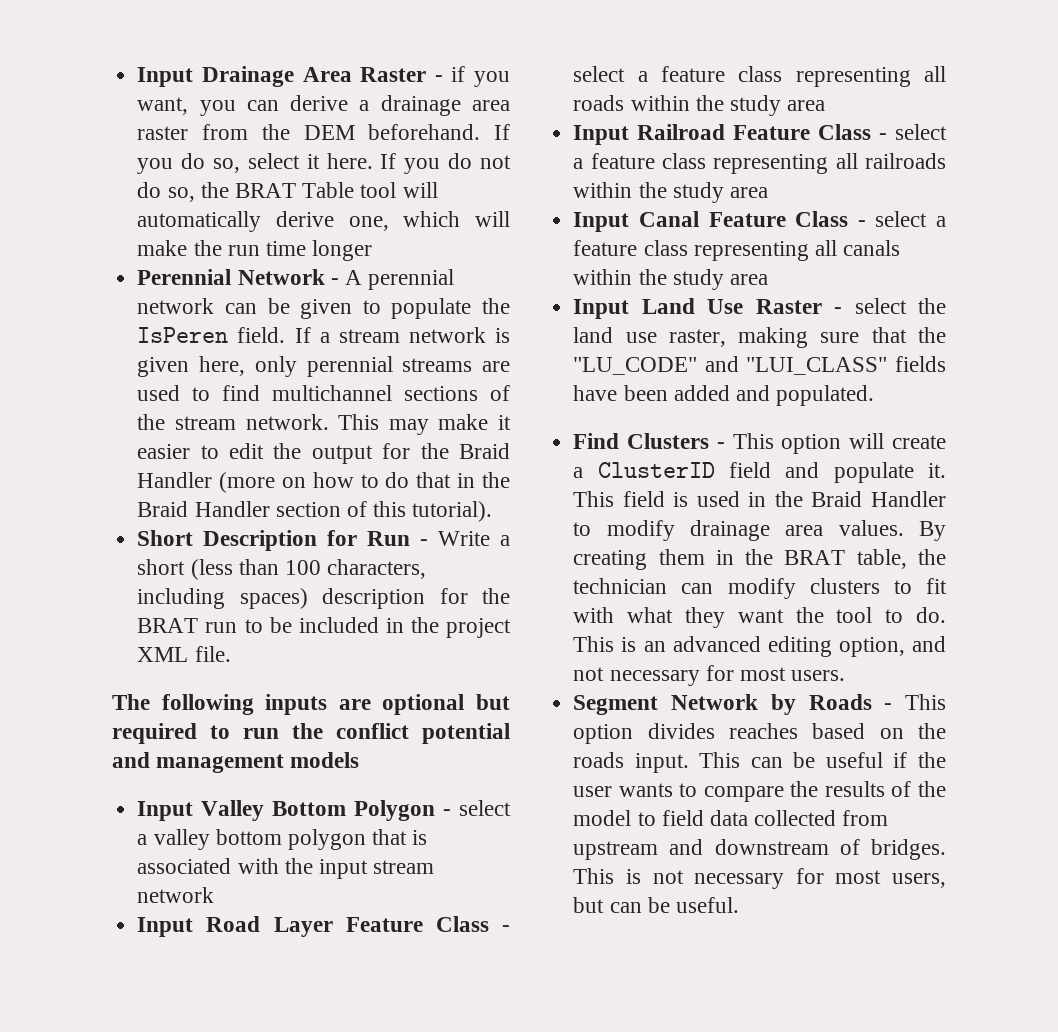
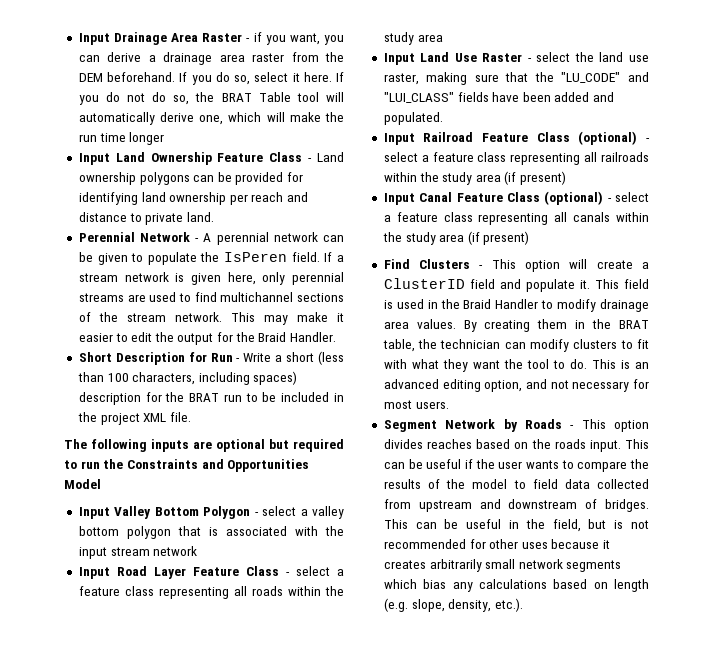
(373, 250) none -> [78,152,344,165] [78,172,304,185] [78,192,309,205] [78,212,214,225] // Input Land Ownership Feature Class - Land ownership polygons can be provided for identifying land ownership per reach and distance to private land.
[137,472,510,493] [137,501,493,522] Handler (more on how to do that in the Braid Handler section of this tutorial). -> [290,332,337,342] Handler.
[336,723,510,744] [112,752,360,773] conflict potential and management models -> [126,459,310,472] [64,479,101,489] Constraints and Opportunities Model
[573,124,947,145] [573,153,946,174] [573,182,768,203] [573,211,946,232] [573,240,901,261] [573,269,768,290] // Input Railroad Feature Class - select a feature class representing all railroads within the study area // Input Canal Feature Class - select a feature class representing all canals within the study area -> (443, 38) none
(875, 395) none -> [383,131,650,145] [383,152,649,165] [383,171,567,185] [383,191,649,205] [383,212,649,225] [382,231,530,245] // Input Railroad Feature Class (optional) - select a feature class representing all railroads within the study area (if present) // Input Canal Feature Class (optional) - select a feature class representing all canals within the study area (if present)
[625,868,946,889] [573,897,739,913] is not necessary for most users, but can be useful. -> [415,519,649,532] [383,539,611,549] [383,559,622,572] [383,579,649,592] [383,598,523,612] can be useful in the field, but is not recommended for other uses because it creates arbitrarily small network segments which bias any calculations based on length (e.g. slope, density, etc.).

